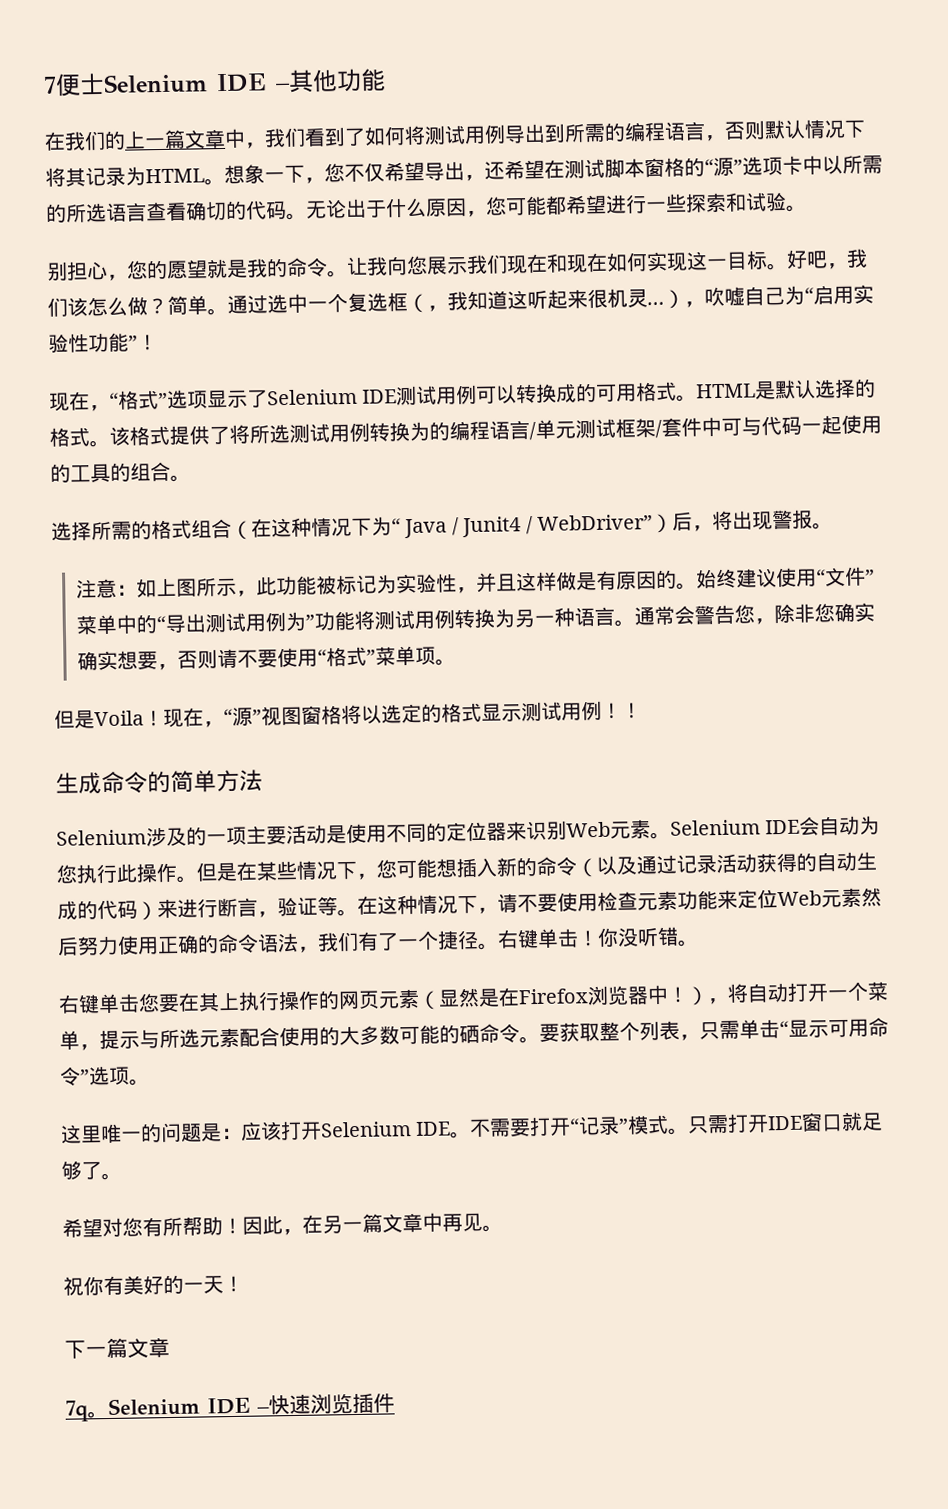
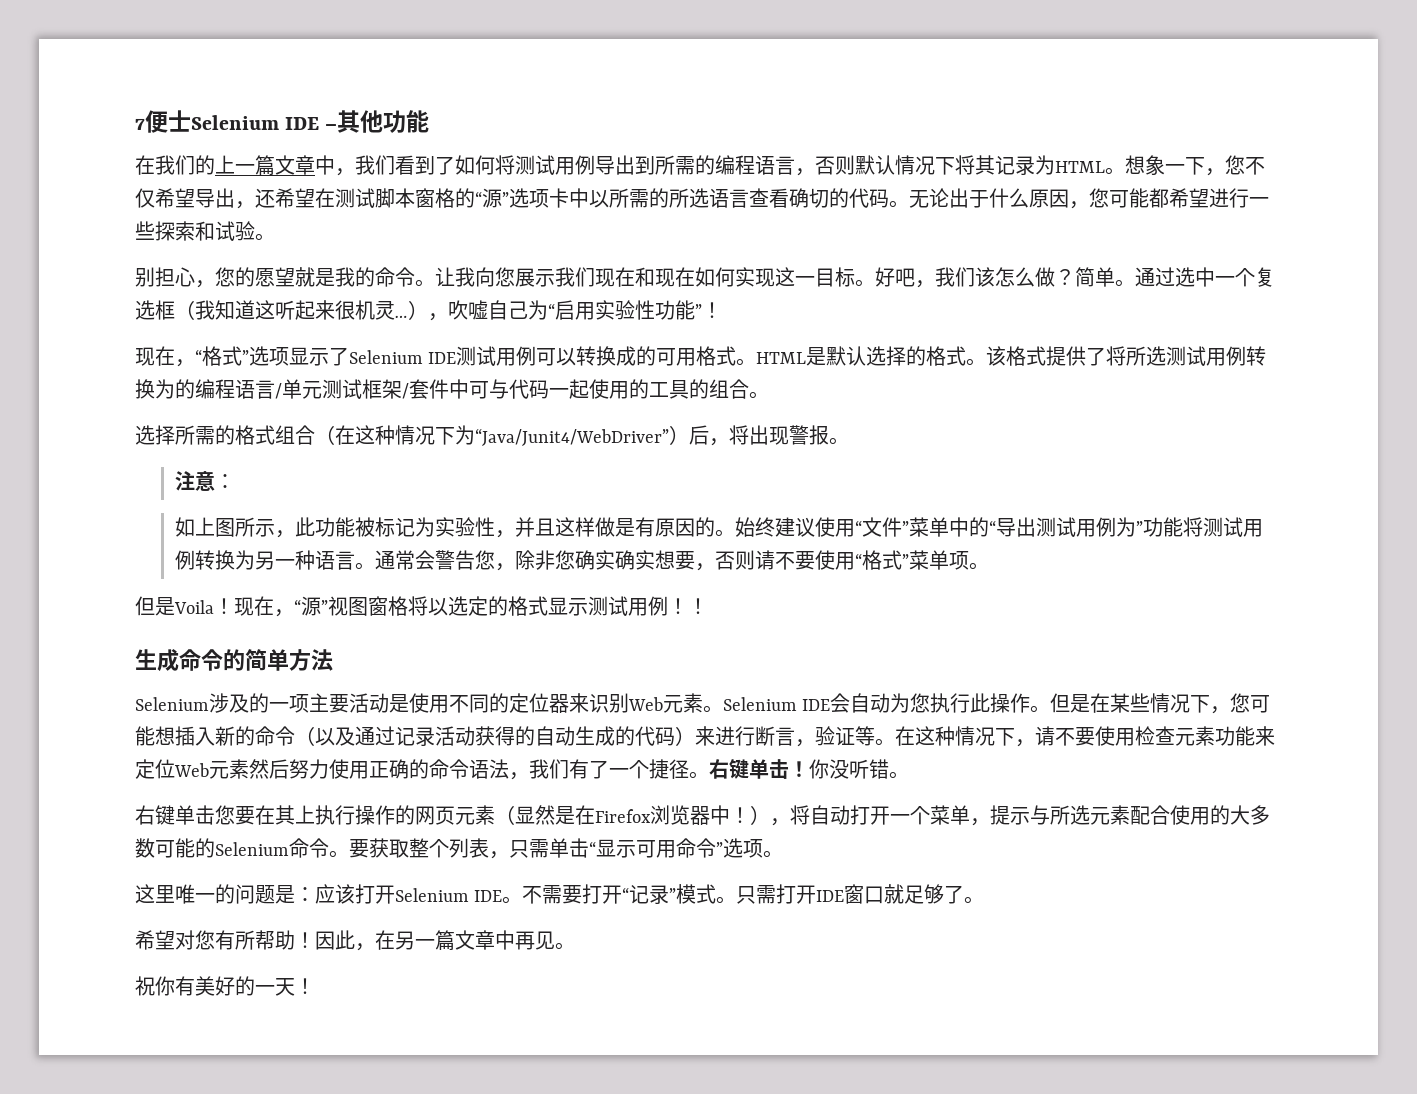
[427,305,448,312] ， -> (195, 310) none
[391,514,653,539] “ Java / Junit4 / WebDriver” -> [475,428,669,446] “Java/Junit4/WebDriver”
(137, 590) none -> (235, 481) //
[459,1024,480,1044] 硒 -> [215,842,289,856] Selenium
[64,1337,170,1359] [65,1393,395,1422] // 下一篇文章 // 7q。Selenium IDE –快速浏览插件 -> (315, 986) none

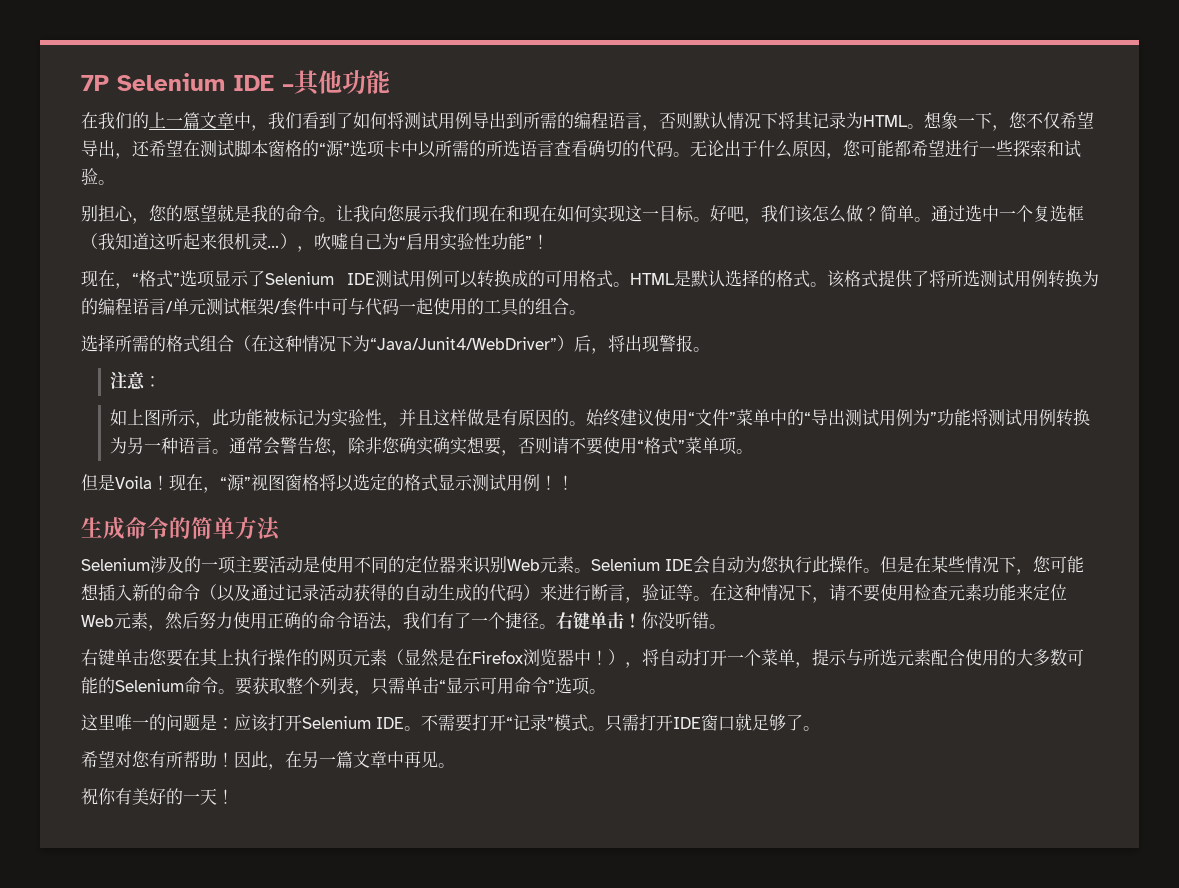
[135,110,191,133] 7便士 -> [81,75,109,91] 7P
(249, 769) none -> [148,625,165,631] ，

